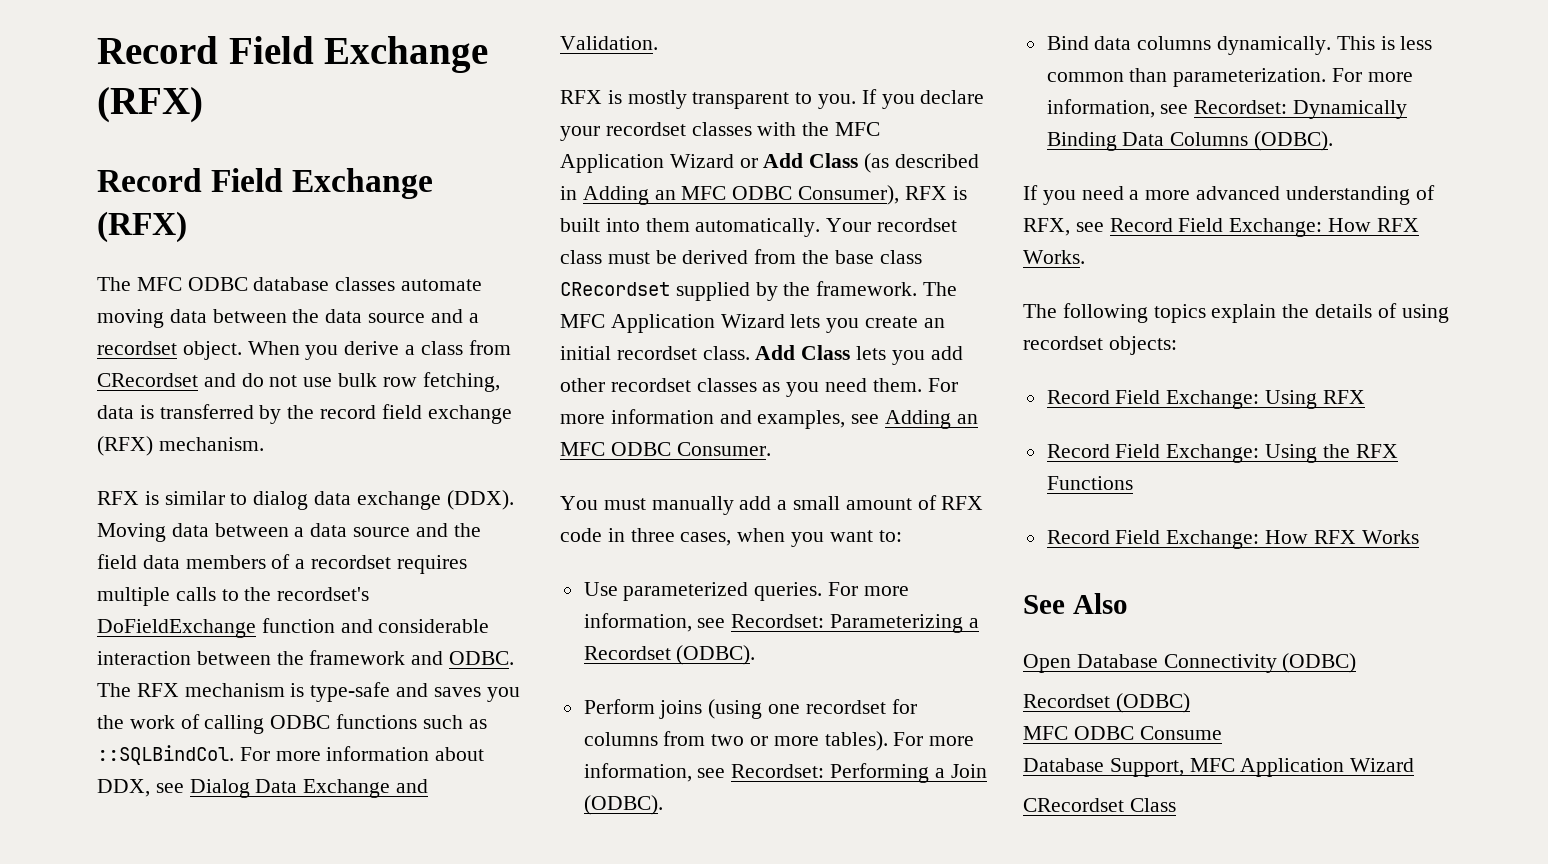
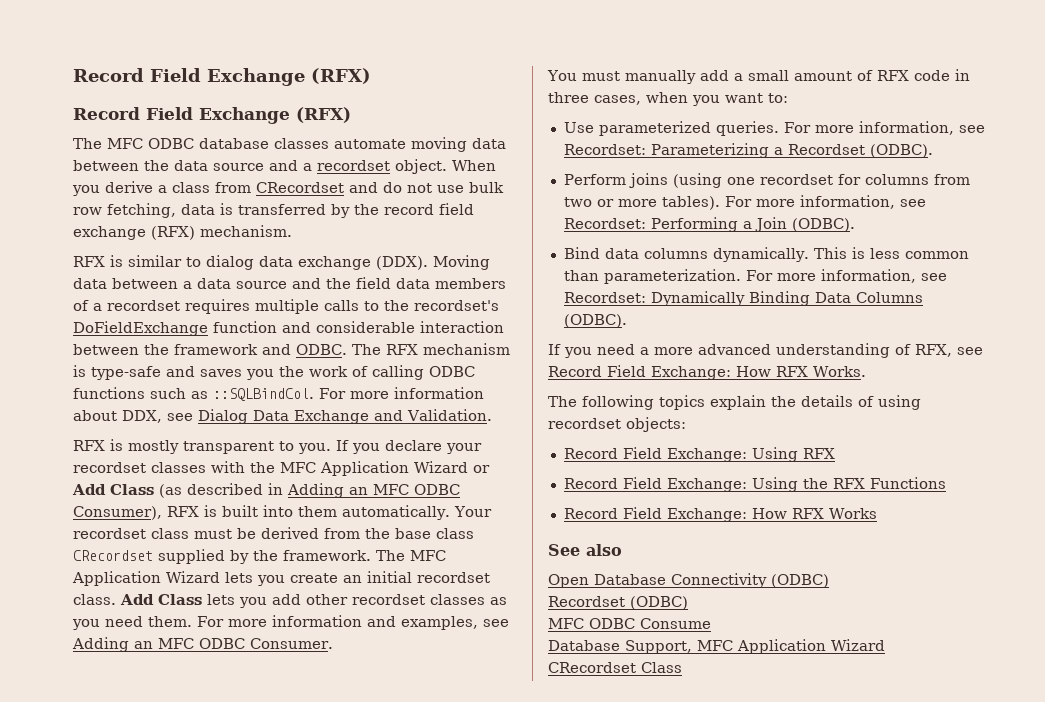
[1072,593,1128,614] Also -> [586,544,622,556] also

